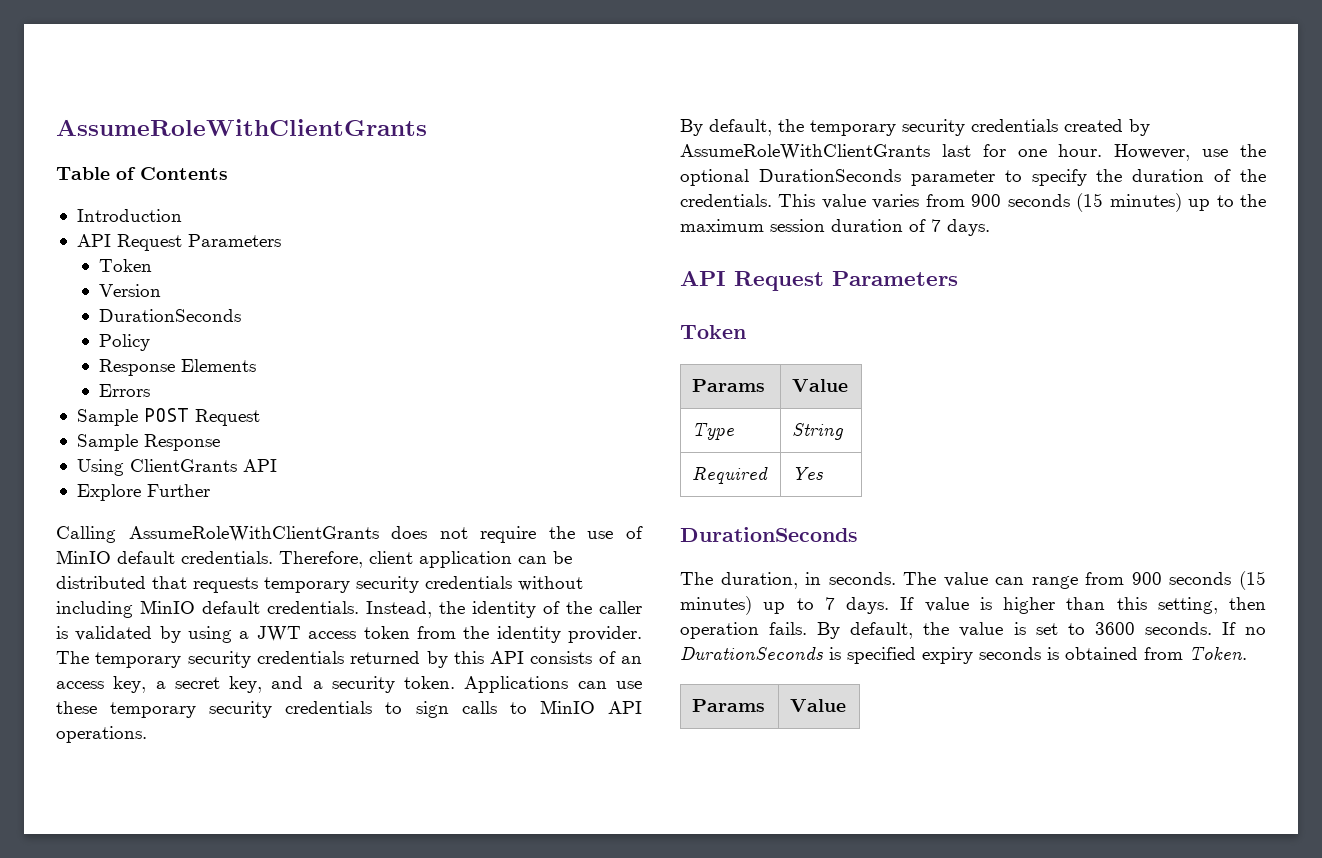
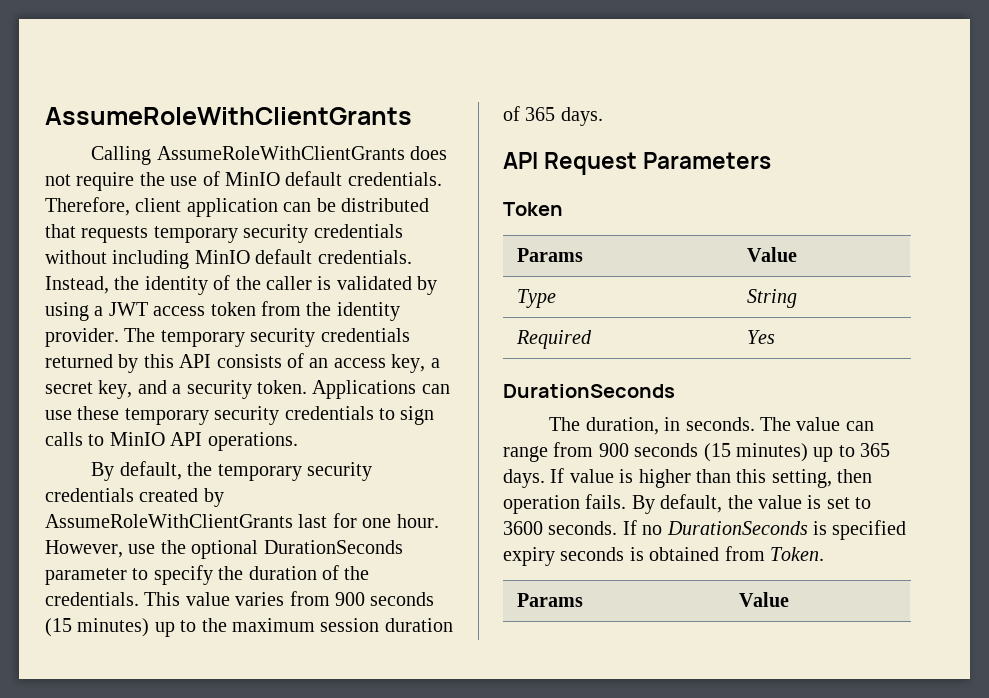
[56,119,427,136] [56,167,228,180] [76,209,182,222] [76,234,281,251] [98,259,152,272] [98,284,161,297] [98,309,241,322] [98,334,150,351] [98,359,256,376] [98,384,150,397] [76,408,260,426] [76,434,220,451] [76,459,277,476] [76,484,210,501] AssumeRoleWithClientGrants // Table of Contents // Introduction // API Request Parameters // Token // Version // DurationSeconds // Policy // Response Elements // Errors // Sample POST Request // Sample Response // Using ClientGrants API // Explore Further -> [45,107,412,125] AssumeRoleWithClientGrants
[931,219,941,232] 7 -> [525,107,556,121] 365
[824,597,835,610] 7 -> [860,443,891,457] 365

